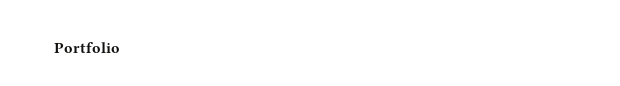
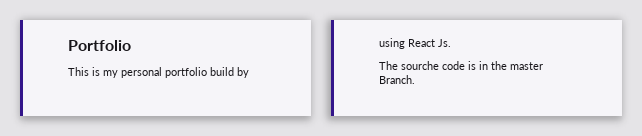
(120, 47) none -> [68,67,249,78] [379,38,451,49] [379,61,543,70] [379,75,415,84] // This is my personal portfolio build by using React Js. // The sourche code is in the master Branch.

